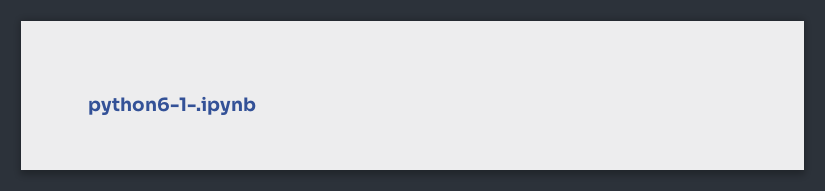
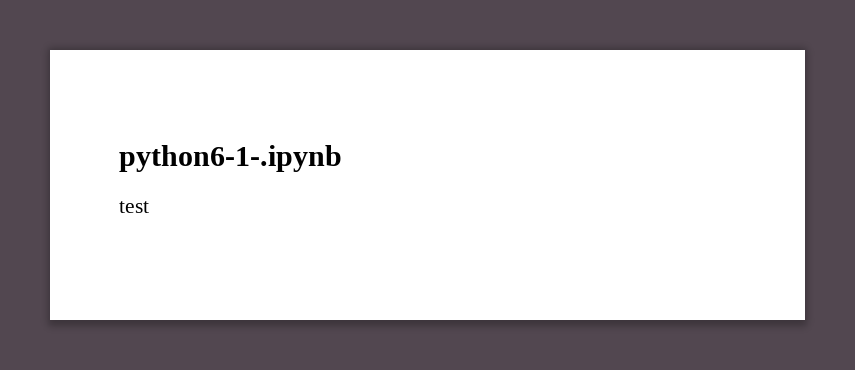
(256, 106) none -> [119,201,149,213] // test

